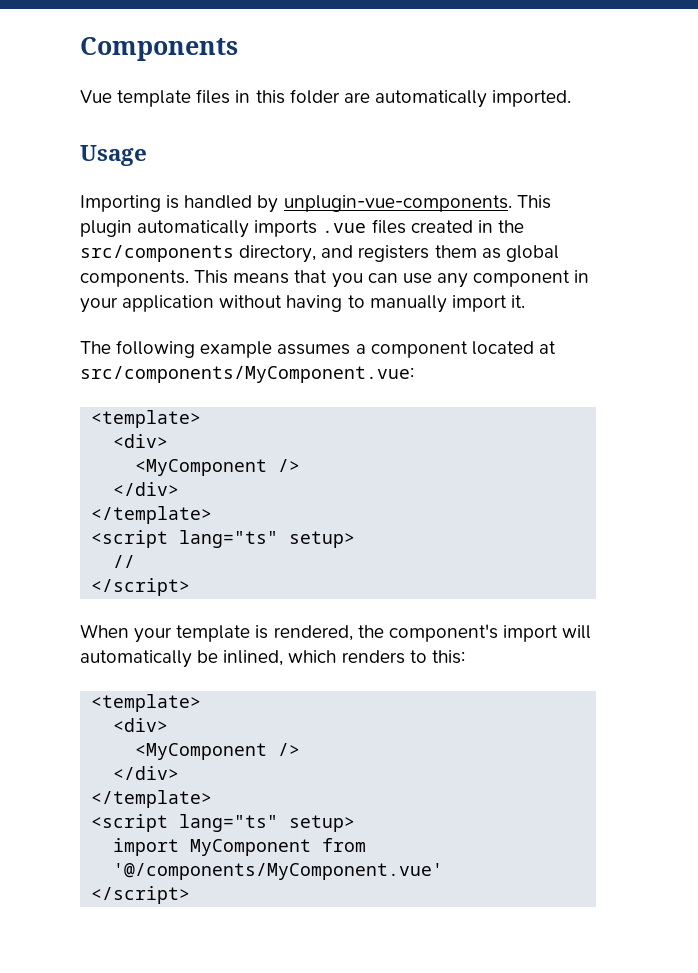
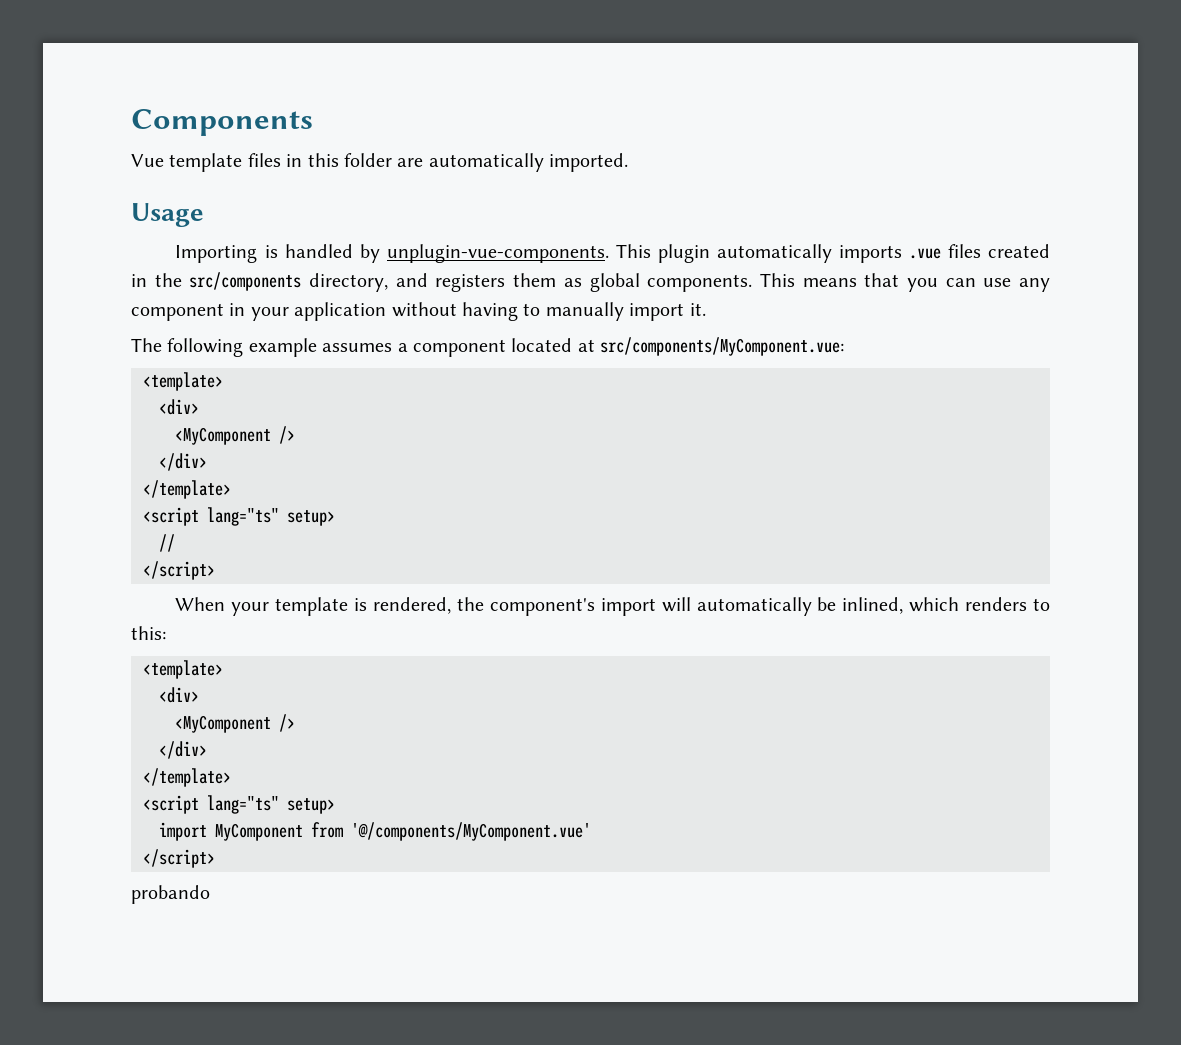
(191, 895) none -> [131,885,210,904] // probando

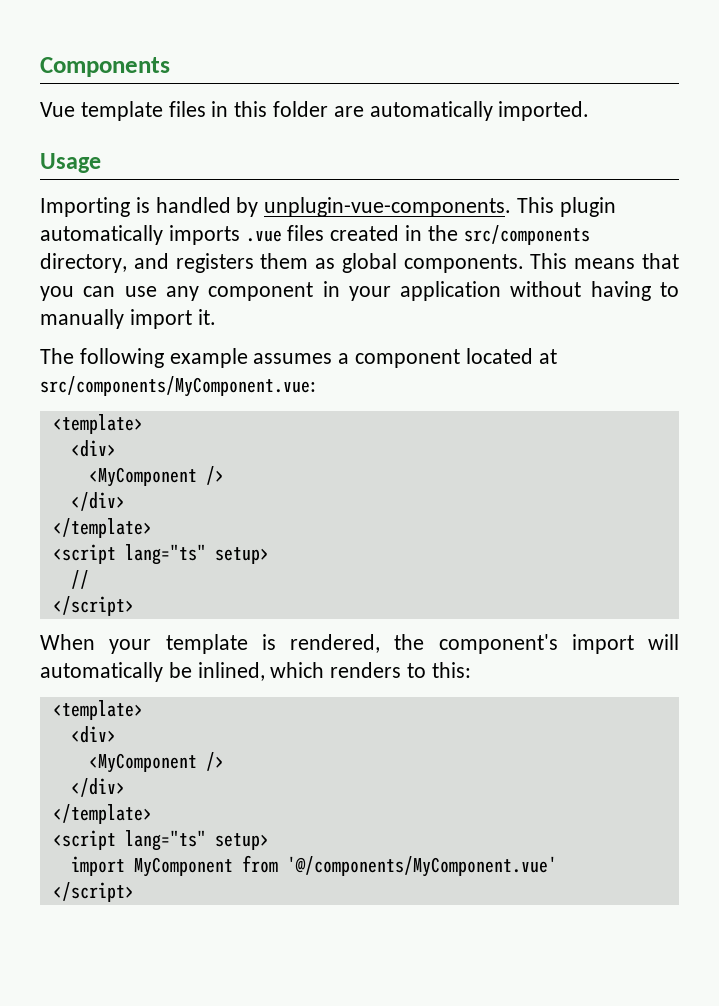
[131,885,210,904] // probando -> (134, 892) none

